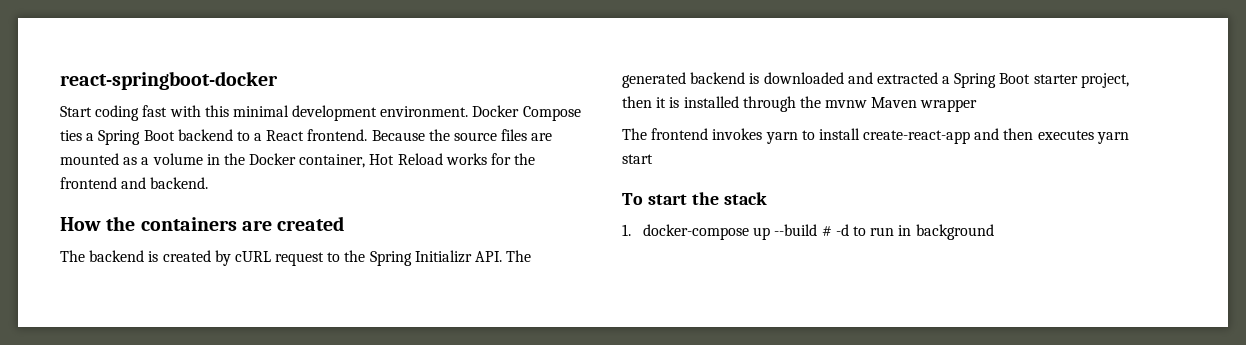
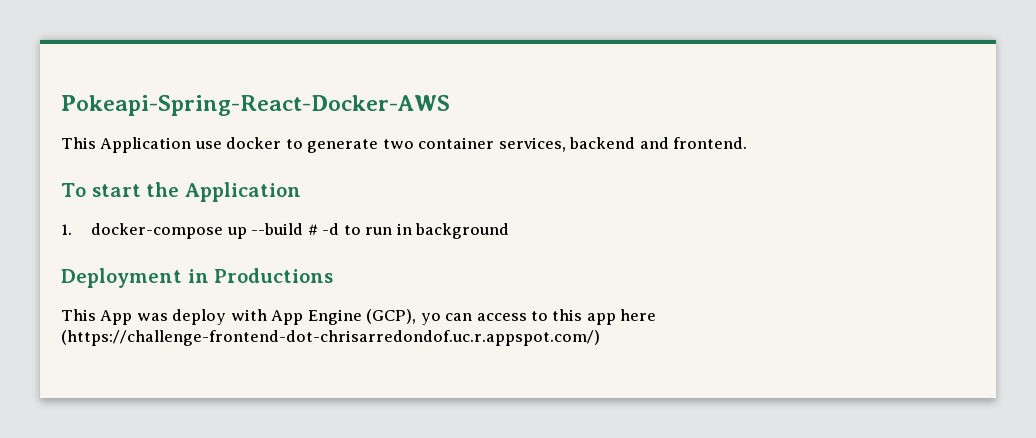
[60,71,278,90] [60,105,581,121] [60,129,553,145] [60,153,536,168] [60,177,209,189] [60,216,345,231] [60,250,532,266] [622,72,1129,88] [622,96,978,112] [622,128,1129,144] [622,154,653,164] react-springboot-docker // Start coding fast with this minimal development environment. Docker Compose ties a Spring Boot backend to a React frontend. Because the source files are mounted as a volume in the Docker container, Hot Reload works for the frontend and backend. // How the containers are created // The backend is created by cURL request to the Spring Initializr API. The generated backend is downloaded and extracted a Spring Boot starter project, then it is installed through the mvnw Maven wrapper // The frontend invokes yarn to install create-react-app and then executes yarn start -> [61,95,450,116] [61,137,748,153] Pokeapi-Spring-React-Docker-AWS // This Application use docker to generate two container services, backend and frontend.
[723,192,767,205] stack -> [184,182,301,202] Application
(994, 232) none -> [61,268,334,288] [61,309,657,325] [61,330,600,346] // Deployment in Productions // This App was deploy with App Engine (GCP), yo can access to this app here (https://challenge-frontend-dot-chrisarredondof.uc.r.appspot.com/)

